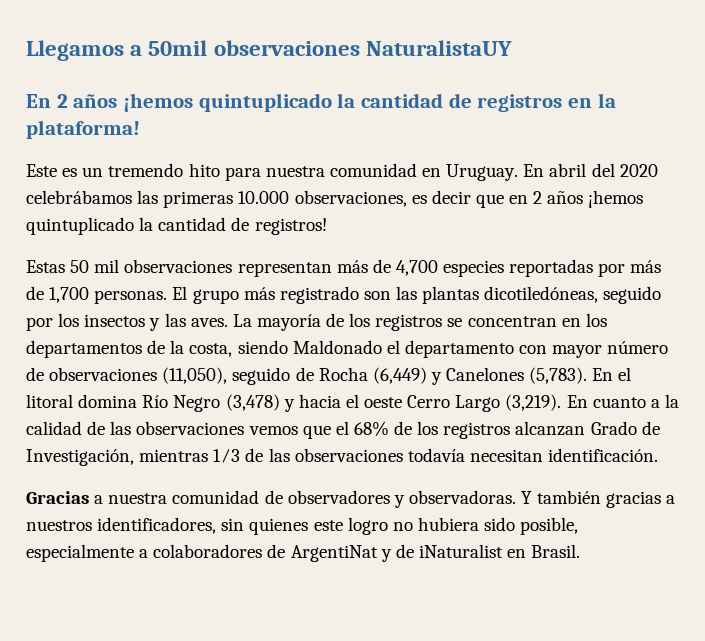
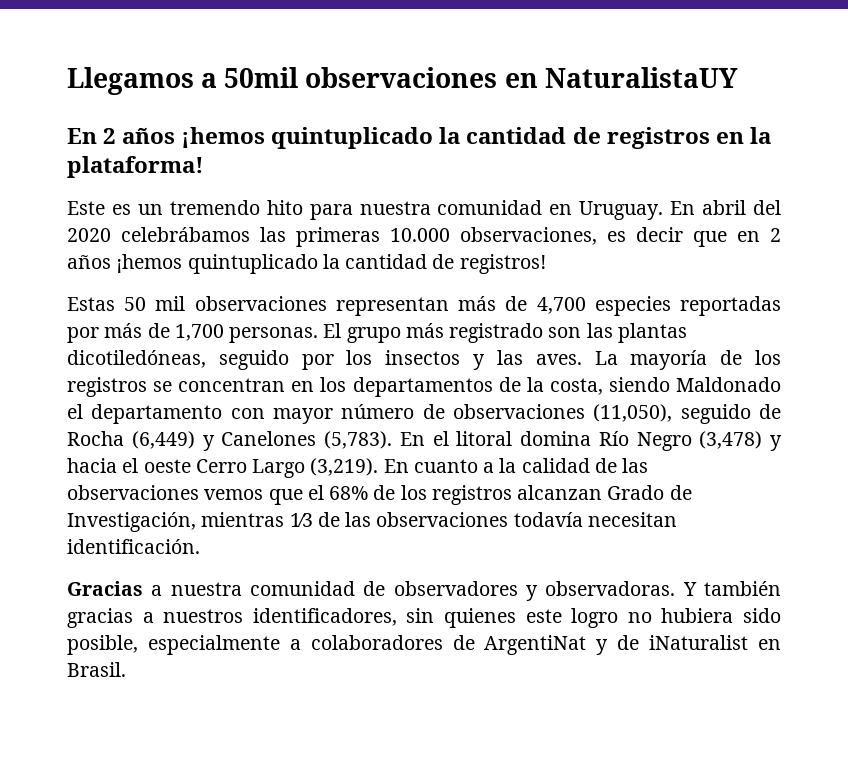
(360, 48) none -> [504,73,538,88] en

